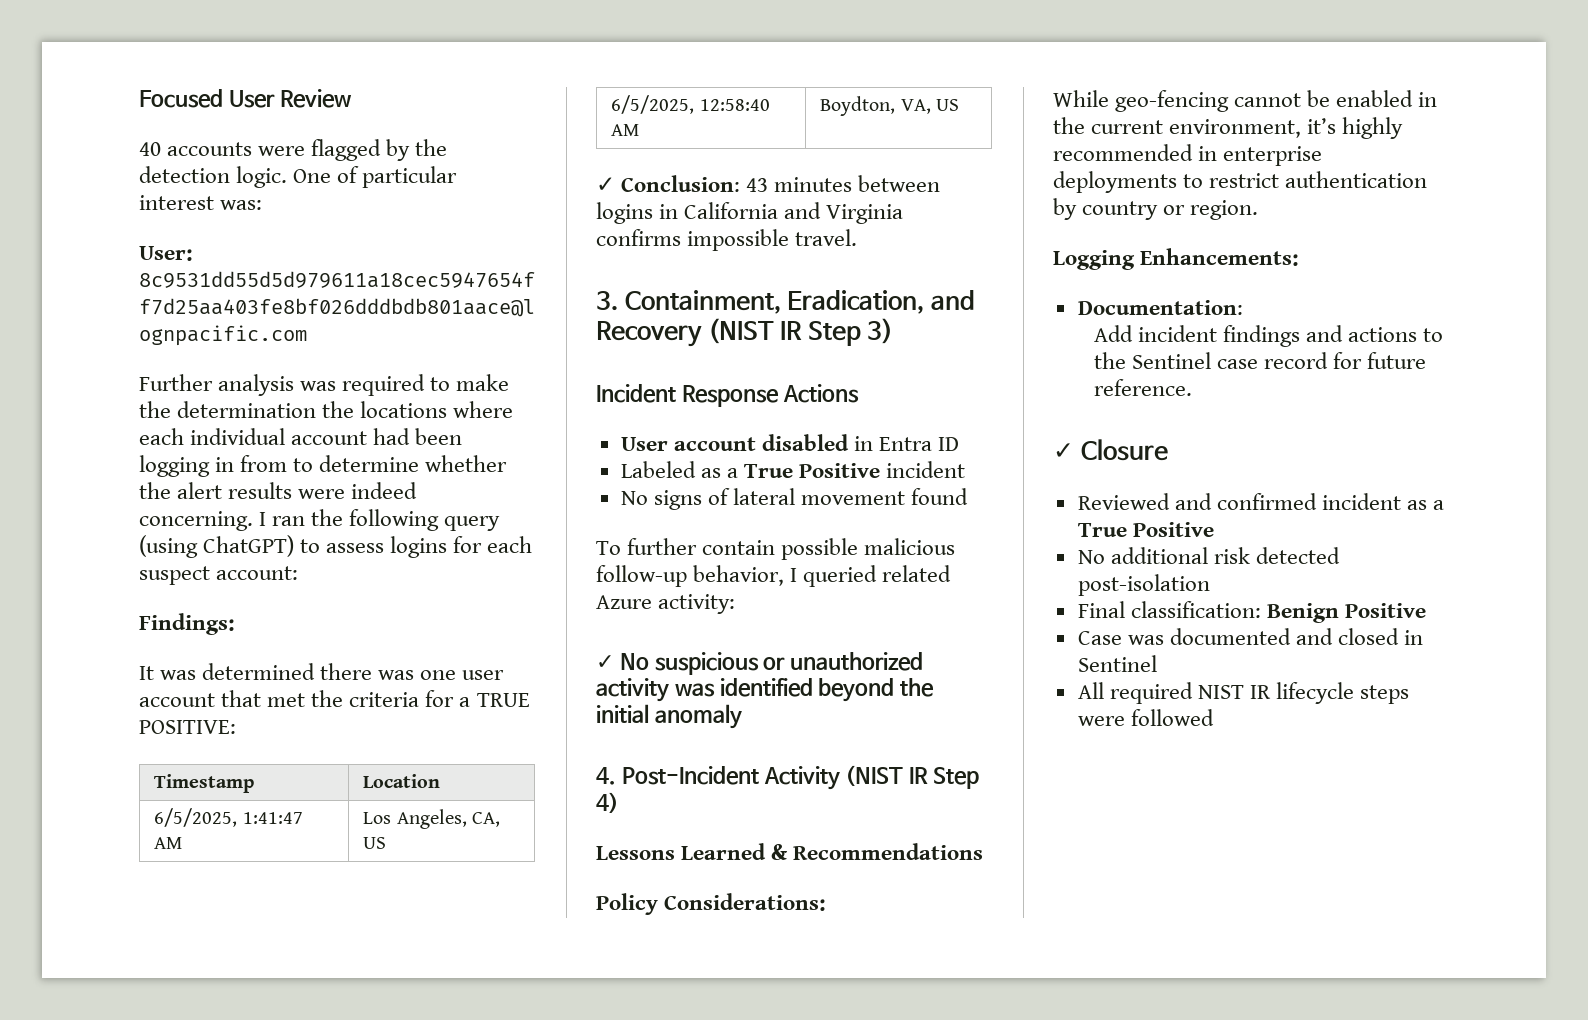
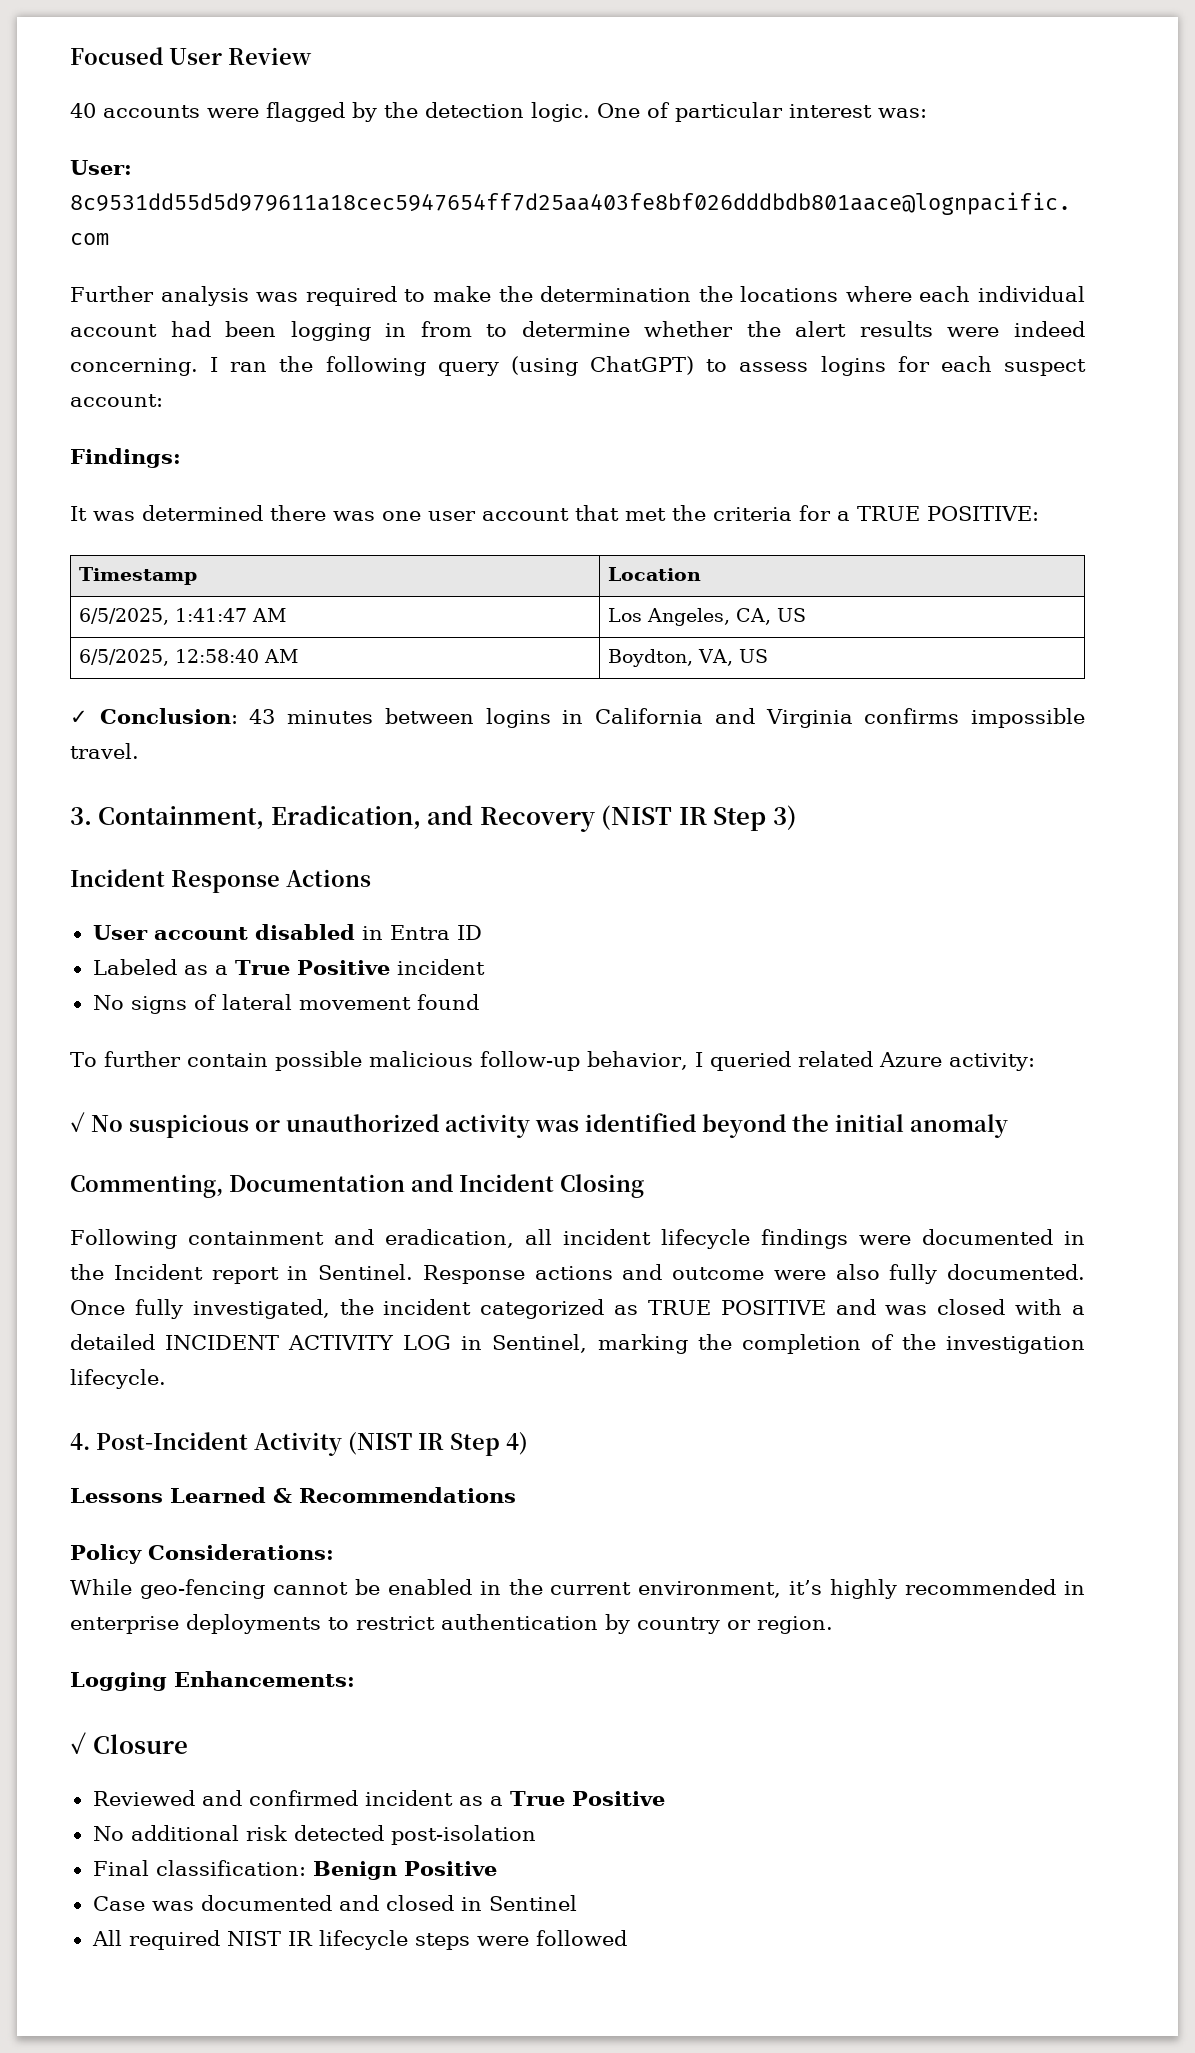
(742, 716) none -> [70,1174,644,1198] [70,1229,1085,1249] [70,1264,1085,1284] [70,1299,1085,1319] [70,1334,1085,1354] [70,1369,166,1389] // Commenting, Documentation and Incident Closing // Following containment and eradication, all incident lifecycle findings were documented in the Incident report in Sentinel. Response actions and outcome were also fully documented. Once fully investigated, the incident categorized as TRUE POSITIVE and was closed with a detailed INCIDENT ACTIVITY LOG in Sentinel, marking the completion of the investigation lifecycle.
[1077,300,1243,315] [1094,325,1444,347] [1094,352,1427,369] [1094,379,1193,396] // Documentation: // Add incident findings and actions to the Sentinel case record for future reference. -> (355, 1679) none

